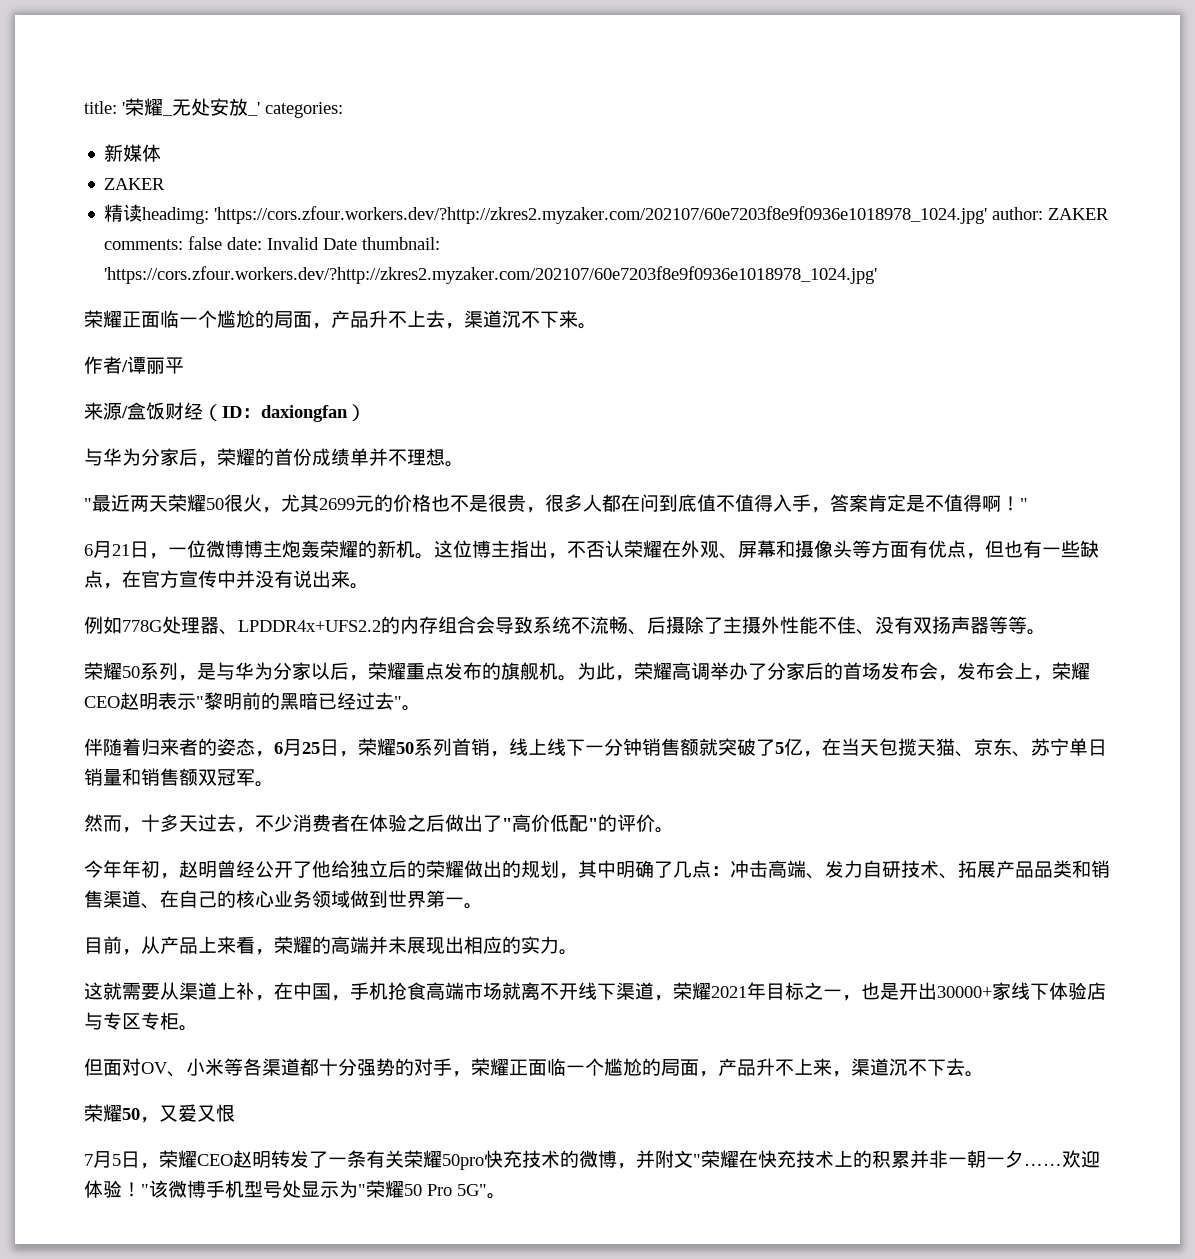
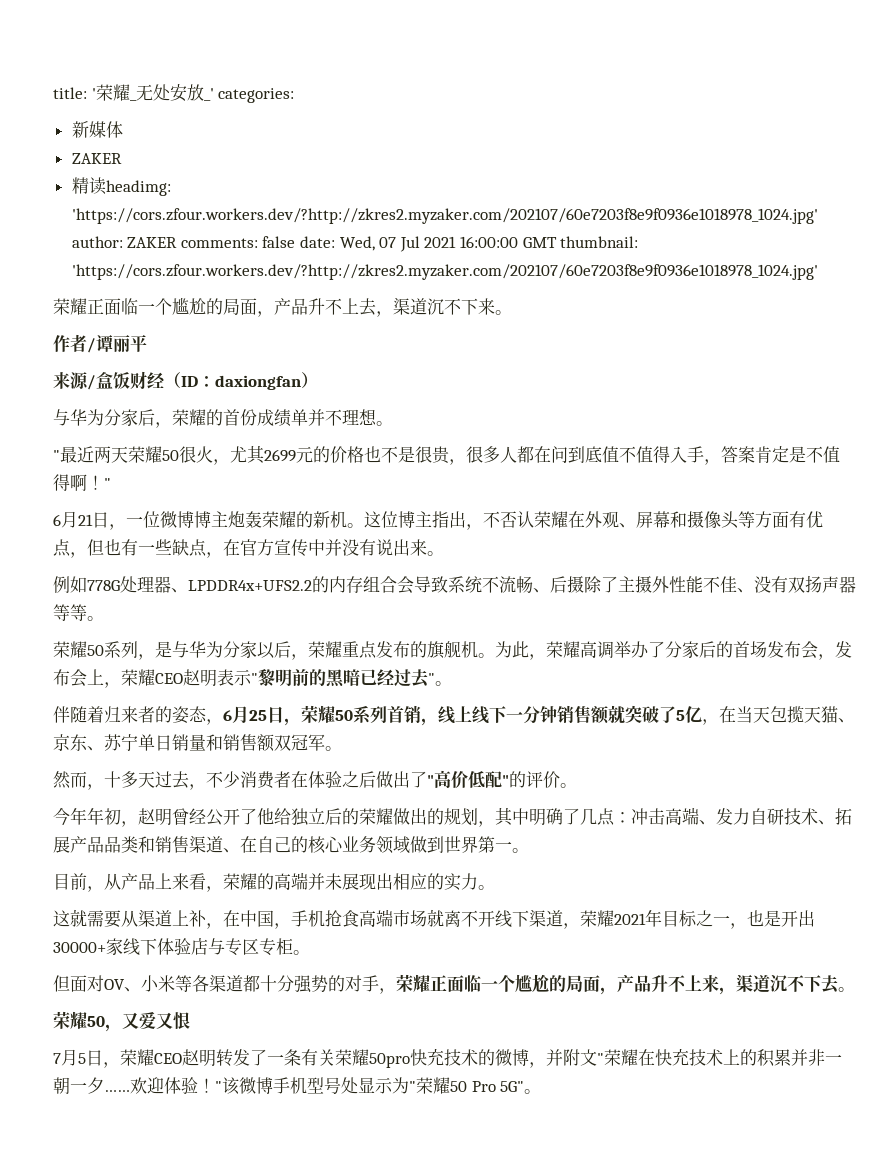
[267,237,358,250] Invalid Date -> [339,236,557,252] Wed, 07 Jul 2021 16:00:00 GMT

